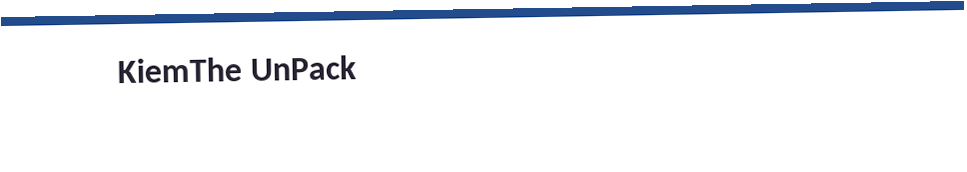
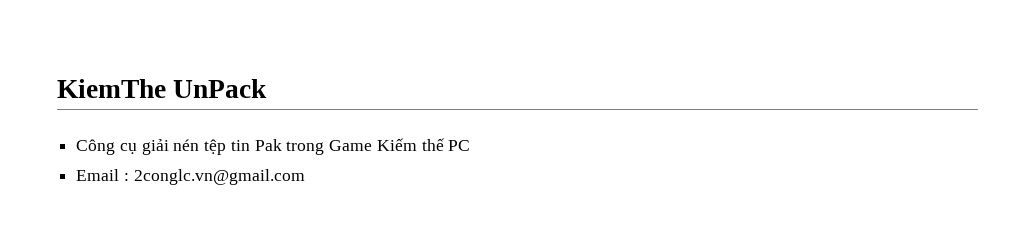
(358, 68) none -> [76,138,471,155] [76,169,305,185] // Công cụ giải nén tệp tin Pak trong Game Kiếm thế PC // Email : 2conglc.vn@gmail.com

